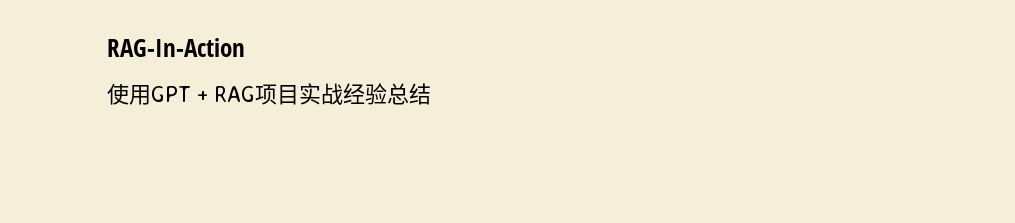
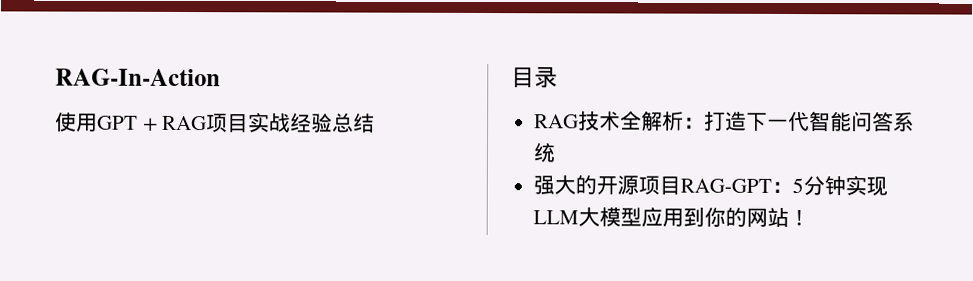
(431, 94) none -> [511,66,558,89] [534,110,916,132] [533,143,556,163] [533,175,889,197] [533,206,811,228] // 目录 // RAG技术全解析：打造下一代智能问答系统 // 强大的开源项目RAG-GPT：5分钟实现LLM大模型应用到你的网站！

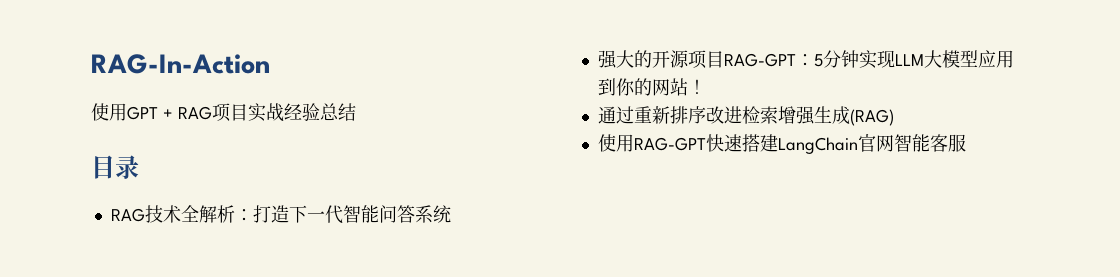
(811, 218) none -> [597,106,894,126] [597,134,966,154] // 通过重新排序改进检索增强生成(RAG) // 使用RAG-GPT快速搭建LangChain官网智能客服

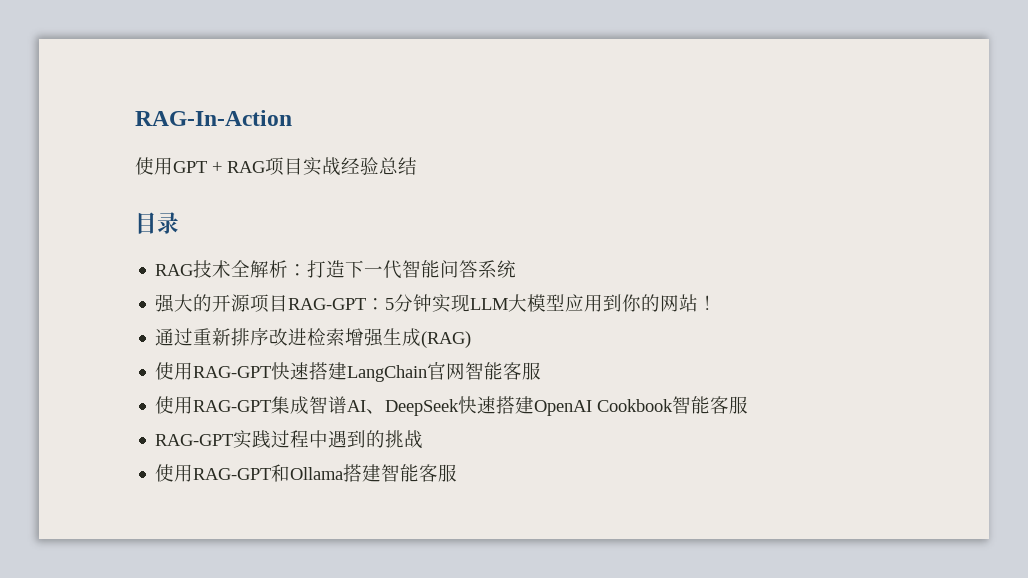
(966, 143) none -> [155,396,749,416] [155,430,424,449] [155,464,458,482] // 使用RAG-GPT集成智谱AI、DeepSeek快速搭建OpenAI Cookbook智能客服 // RAG-GPT实践过程中遇到的挑战 // 使用RAG-GPT和Ollama搭建智能客服

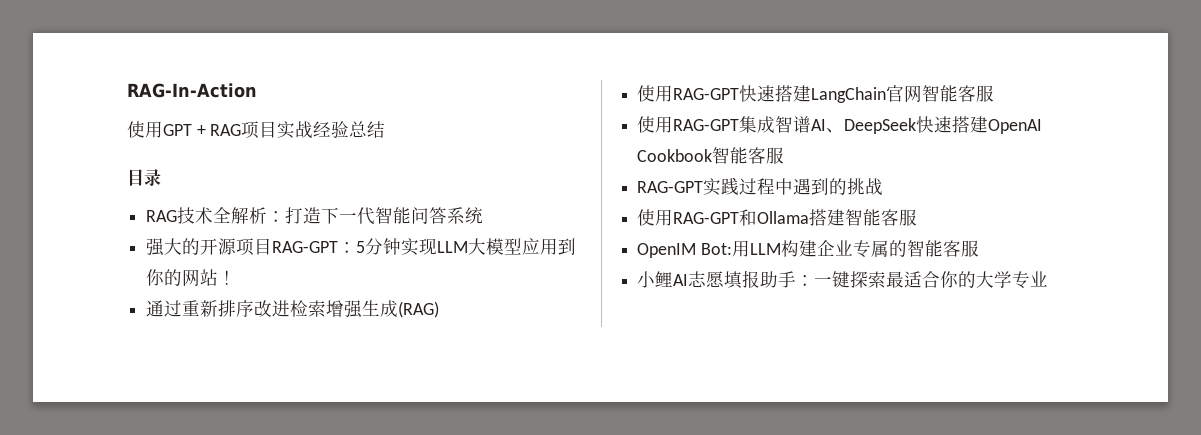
(458, 473) none -> [637,240,979,258] [637,270,1049,289] // OpenIM Bot:用LLM构建企业专属的智能客服 // 小鲤AI志愿填报助手：一键探索最适合你的大学专业

